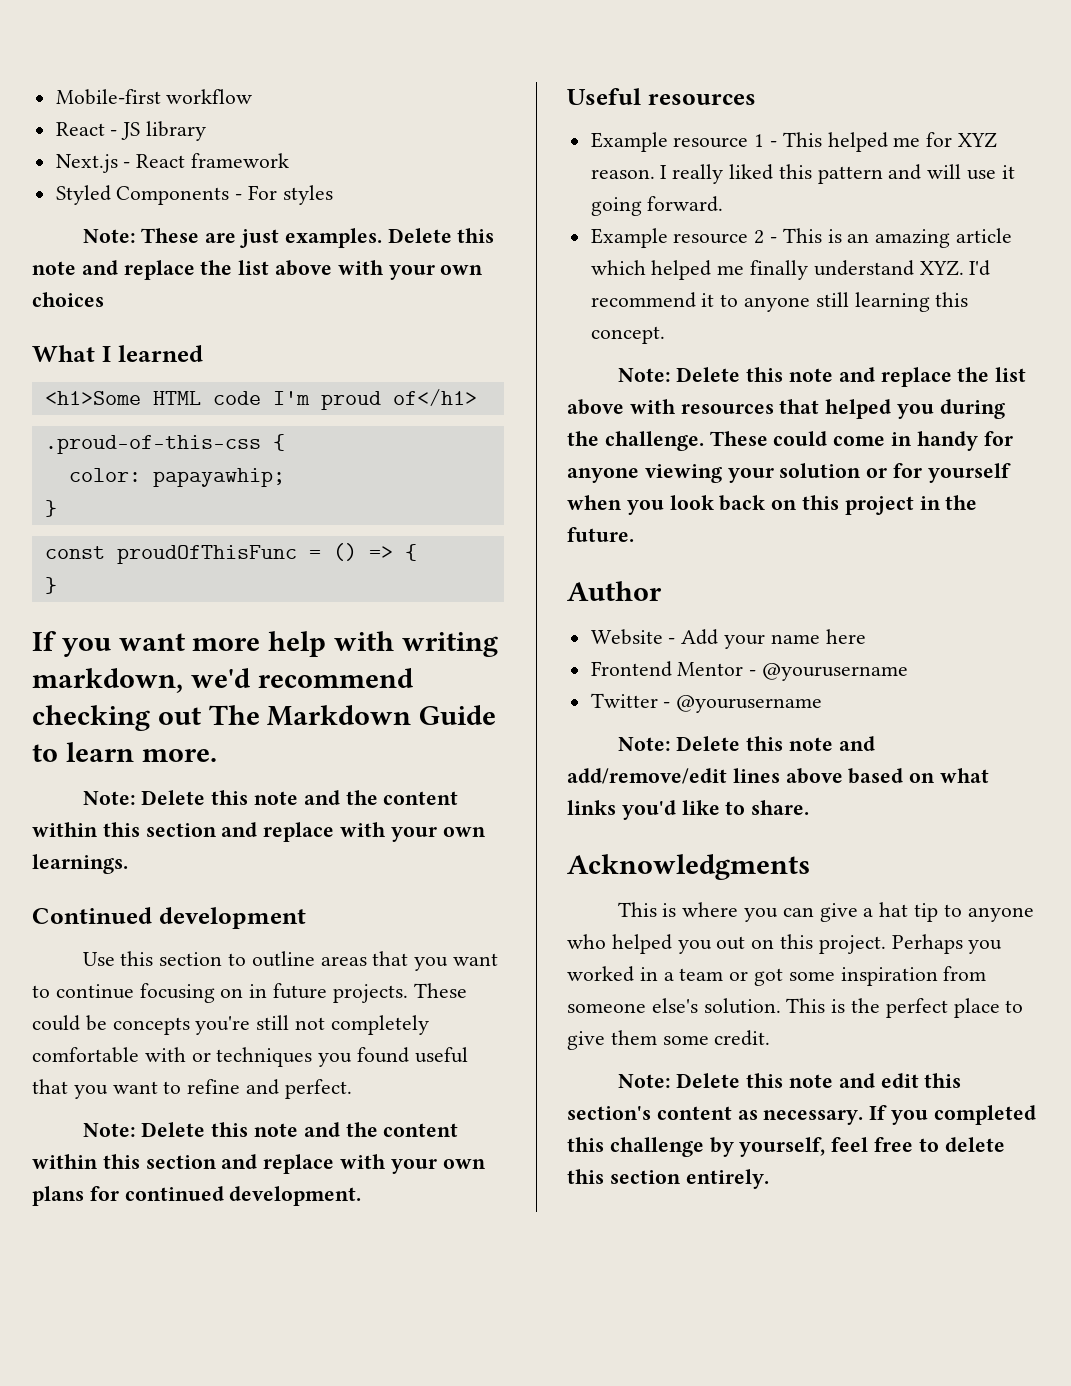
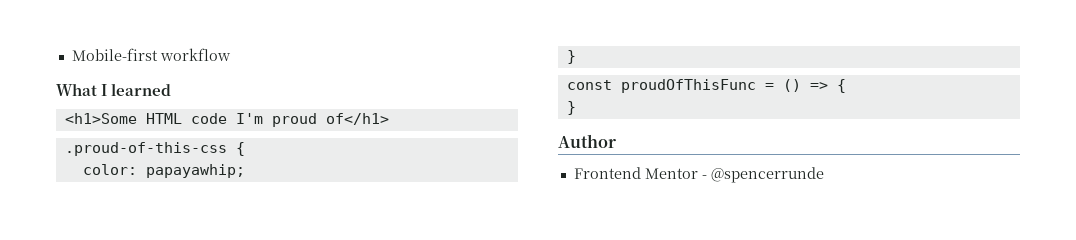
[55,121,207,141] [55,153,290,173] [55,185,333,205] [82,228,495,248] [32,260,484,280] [32,292,104,307] // React - JS library // Next.js - React framework // Styled Components - For styles // Note: These are just examples. Delete this note and replace the list above with your own choices -> (231, 54) none
[32,631,498,657] [32,668,413,693] [32,705,497,731] [32,742,217,762] [82,790,459,805] [32,822,486,842] [32,854,128,874] [32,907,306,929] [82,951,498,971] [32,983,467,1003] [32,1015,429,1035] [32,1047,468,1067] [32,1079,352,1099] [82,1122,459,1137] [32,1154,486,1174] [32,1186,362,1206] [567,88,756,105] [590,132,998,152] [590,164,1015,184] [590,196,724,216] [590,228,1013,248] [590,260,991,280] [590,292,969,312] [590,326,665,344] [617,367,1027,387] [567,399,1005,419] [567,431,1013,451] [567,463,1011,483] [567,495,978,515] [567,527,634,542] [567,581,662,601] [590,629,866,649] [590,661,909,681] [590,693,823,713] [617,736,875,751] [567,768,990,784] [567,800,810,820] [567,854,810,880] [617,902,1034,922] [567,934,1003,954] [567,966,987,986] [567,998,1024,1018] [567,1030,771,1050] [617,1073,962,1088] [567,1105,1036,1125] [567,1137,1005,1157] [567,1169,769,1189] If you want more help with writing markdown, we'd recommend checking out The Markdown Guide to learn more. // Note: Delete this note and the content within this section and replace with your own learnings. // Continued development // Use this section to outline areas that you want to continue focusing on in future projects. These could be concepts you're still not completely comfortable with or techniques you found useful that you want to refine and perfect. // Note: Delete this note and the content within this section and replace with your own plans for continued development. // Useful resources // Example resource 1 - This helped me for XYZ reason. I really liked this pattern and will use it going forward. // Example resource 2 - This is an amazing article which helped me finally understand XYZ. I'd recommend it to anyone still learning this concept. // Note: Delete this note and replace the list above with resources that helped you during the challenge. These could come in handy for anyone viewing your solution or for yourself when you look back on this project in the future. // Author // Website - Add your name here // Frontend Mentor - @yourusername // Twitter - @yourusername // Note: Delete this note and add/remove/edit lines above based on what links you'd like to share. // Acknowledgments // This is where you can give a hat tip to anyone who helped you out on this project. Perhaps you worked in a team or got some inspiration from someone else's solution. This is the perfect place to give them some credit. // Note: Delete this note and edit this section's content as necessary. If you completed this challenge by yourself, feel free to delete this section entirely. -> [558,134,616,148] [573,167,824,183] Author // Frontend Mentor - @spencerrunde

